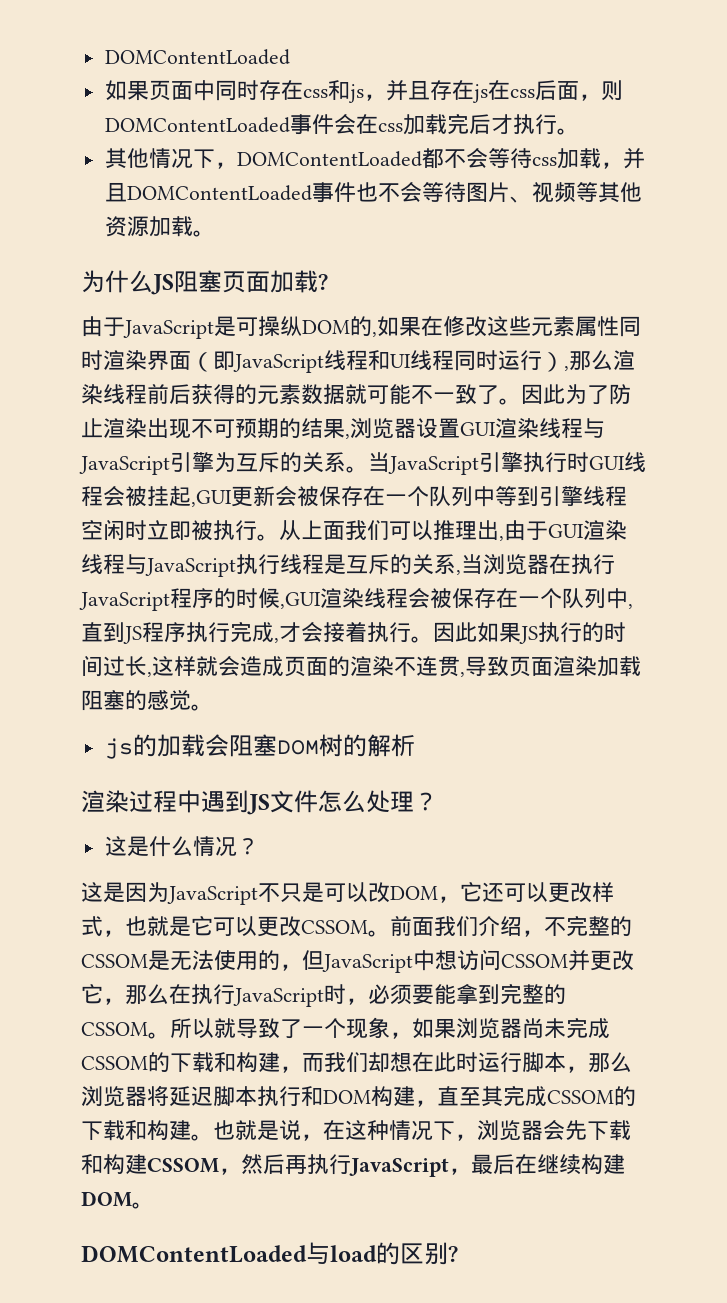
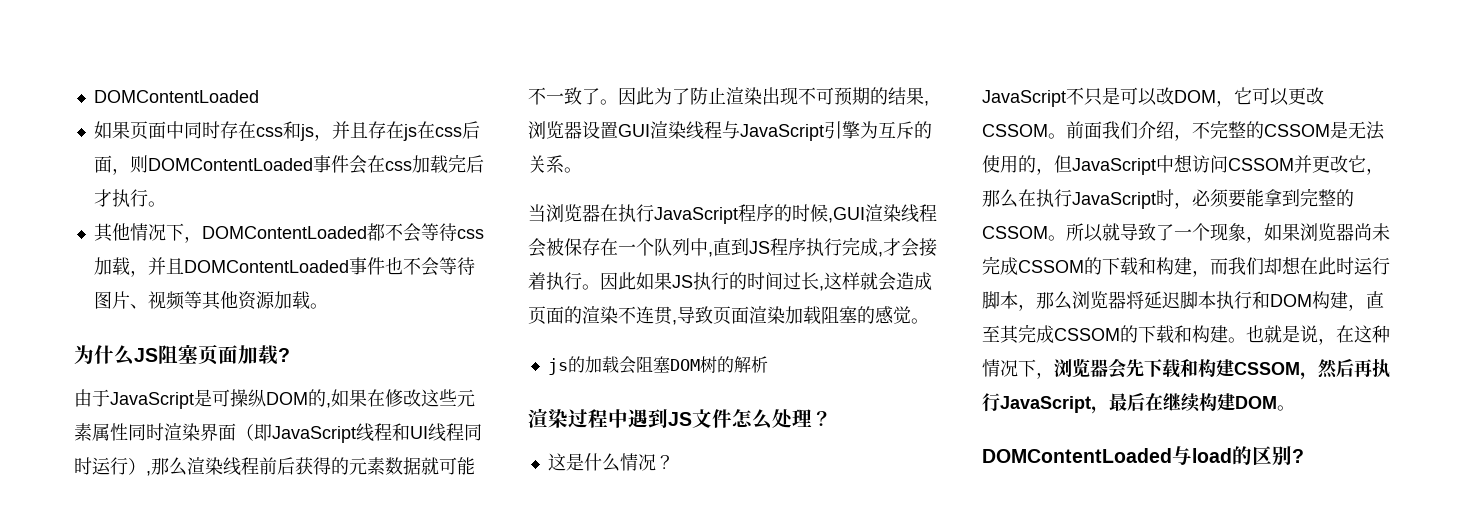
[368,452,646,475] [81,486,627,507] [81,519,627,541] [81,554,461,577] 当JavaScript引擎执行时GUI线程会被挂起,GUI更新会被保存在一个队列中等到引擎线程空闲时立即被执行。从上面我们可以推理出,由于GUI渲染线程与JavaScript执行线程是互斥的关系, -> (582, 170) //
[81,882,169,902] 这是因为 -> (674, 462) none
[482,882,614,903] [81,916,213,937] 还可以更改样式，也就是它 -> (1252, 96) none

